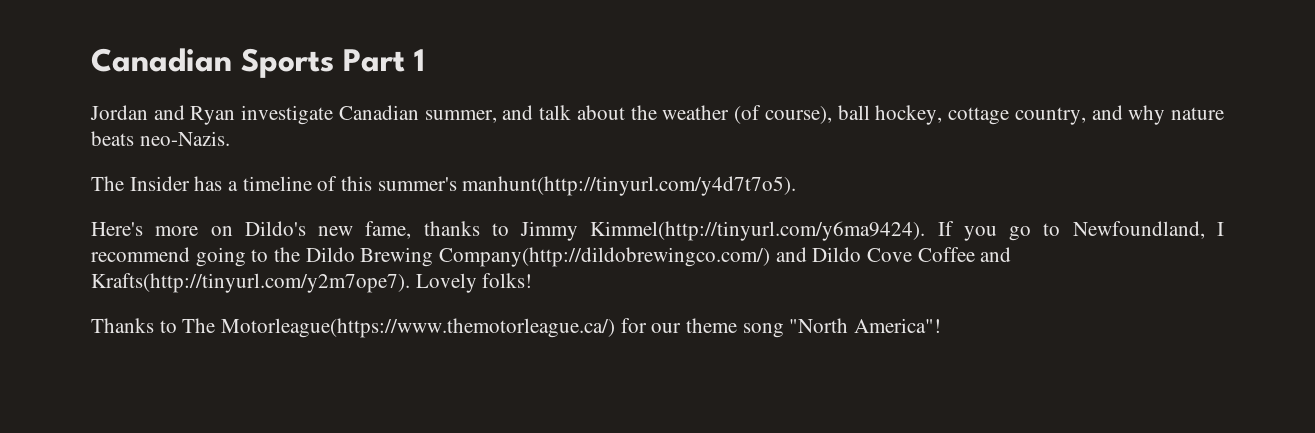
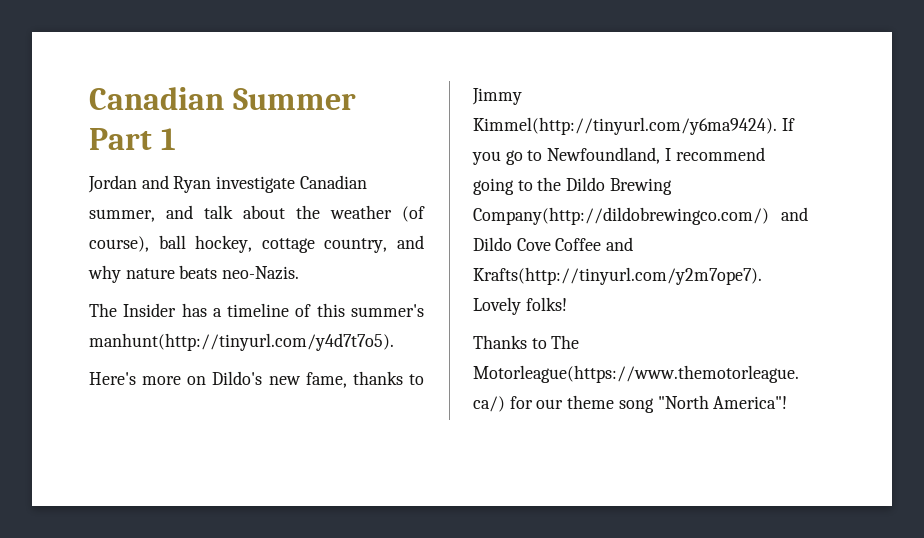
[91,48,334,78] Canadian Sports -> [89,87,356,110] Canadian Summer

